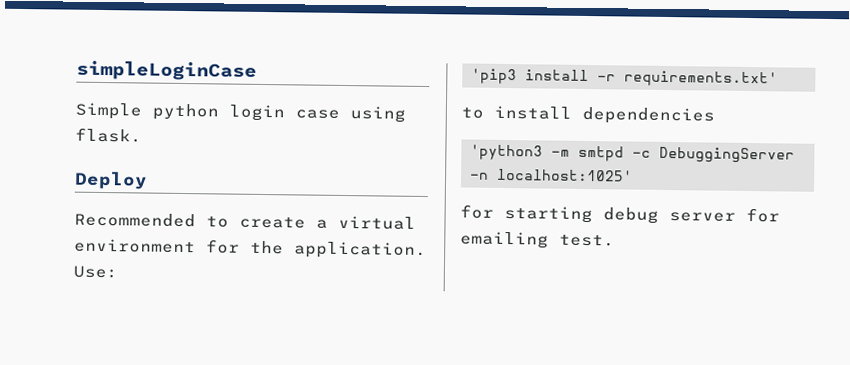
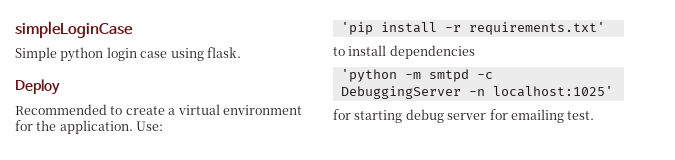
[471,68,517,85] 'pip3 -> [340,22,373,35] 'pip
[470,144,543,161] 'python3 -> [340,69,397,82] 'python

